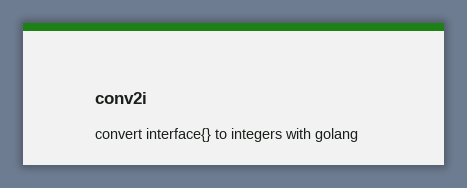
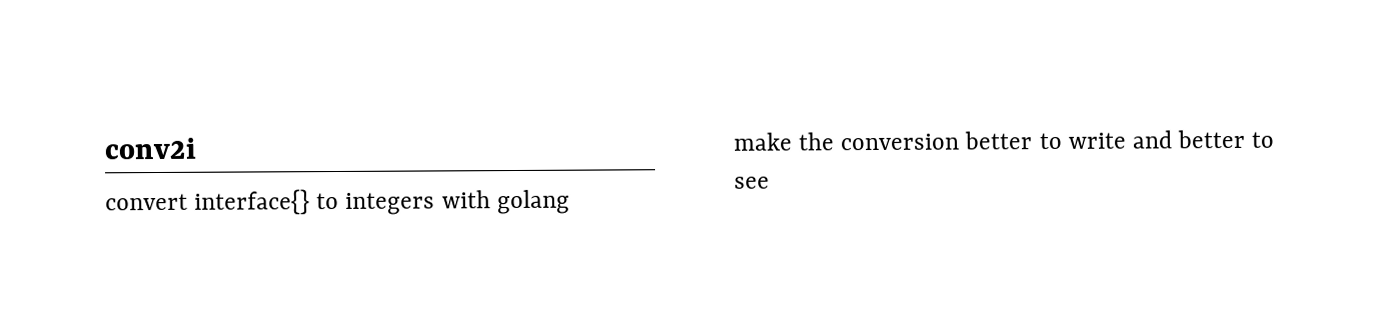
(358, 135) none -> [733,129,1275,151] [734,176,770,189] // make the conversion better to write and better to see

